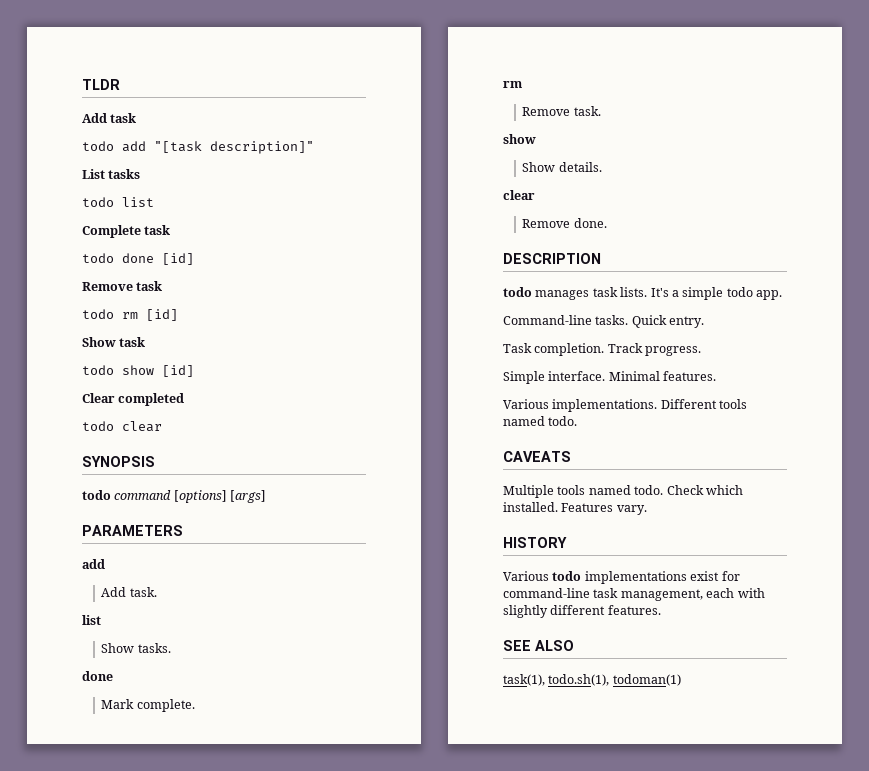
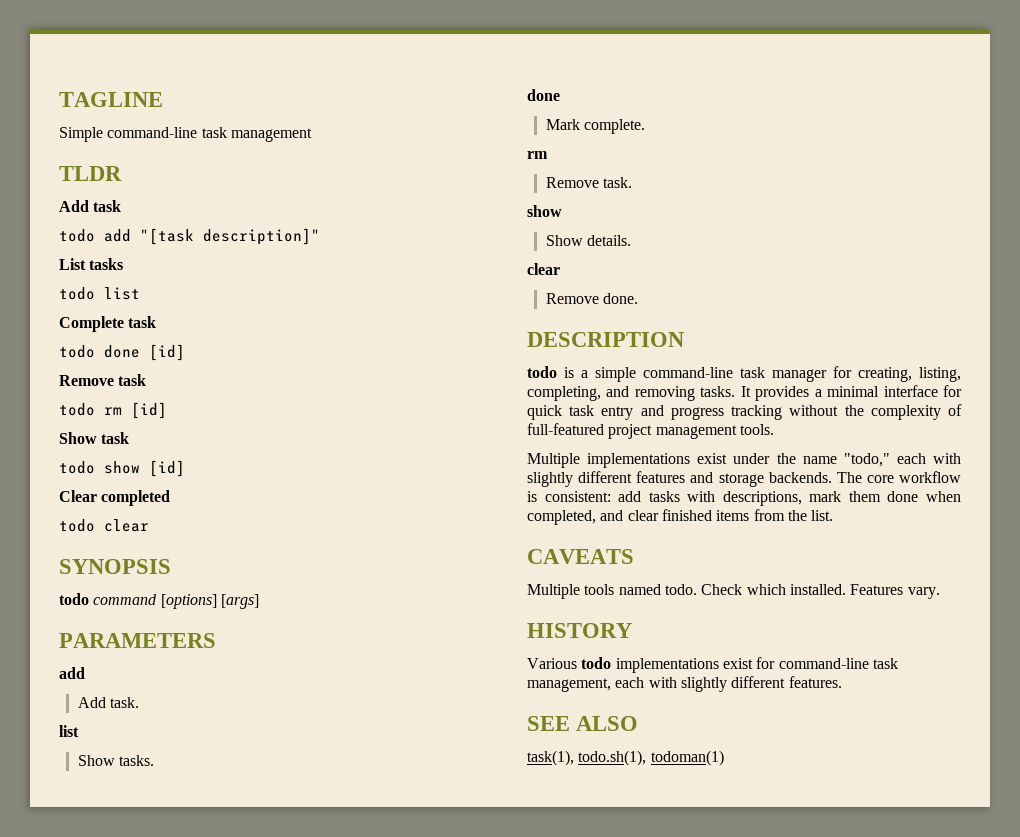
(82, 84) none -> [59,92,163,107] [59,127,312,142] TAGLINE // Simple command-line task management //
[535,287,782,300] [503,315,705,328] [503,343,702,356] [503,371,717,384] [503,399,748,412] [503,416,578,426] manages task lists. It's a simple todo app. // Command-line tasks. Quick entry. // Task completion. Track progress. // Simple interface. Minimal features. // Various implementations. Different tools named todo. -> [564,366,961,382] [527,385,963,401] [527,404,962,420] [527,423,774,439] [527,453,961,468] [527,471,961,487] [527,491,961,506] [527,509,834,525] is a simple command-line task manager for creating, listing, completing, and removing tasks. It provides a minimal interface for quick task entry and progress tracking without the complexity of full-featured project management tools. // Multiple implementations exist under the name "todo," each with slightly different features and storage backends. The core workflow is consistent: add tasks with descriptions, mark them done when completed, and clear finished items from the list.

